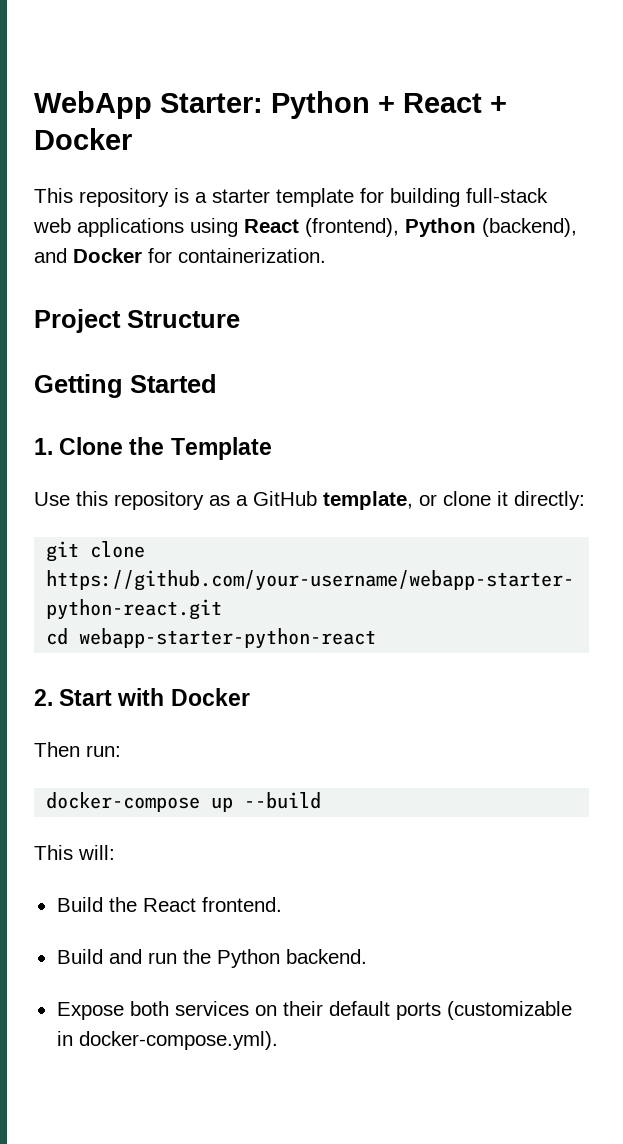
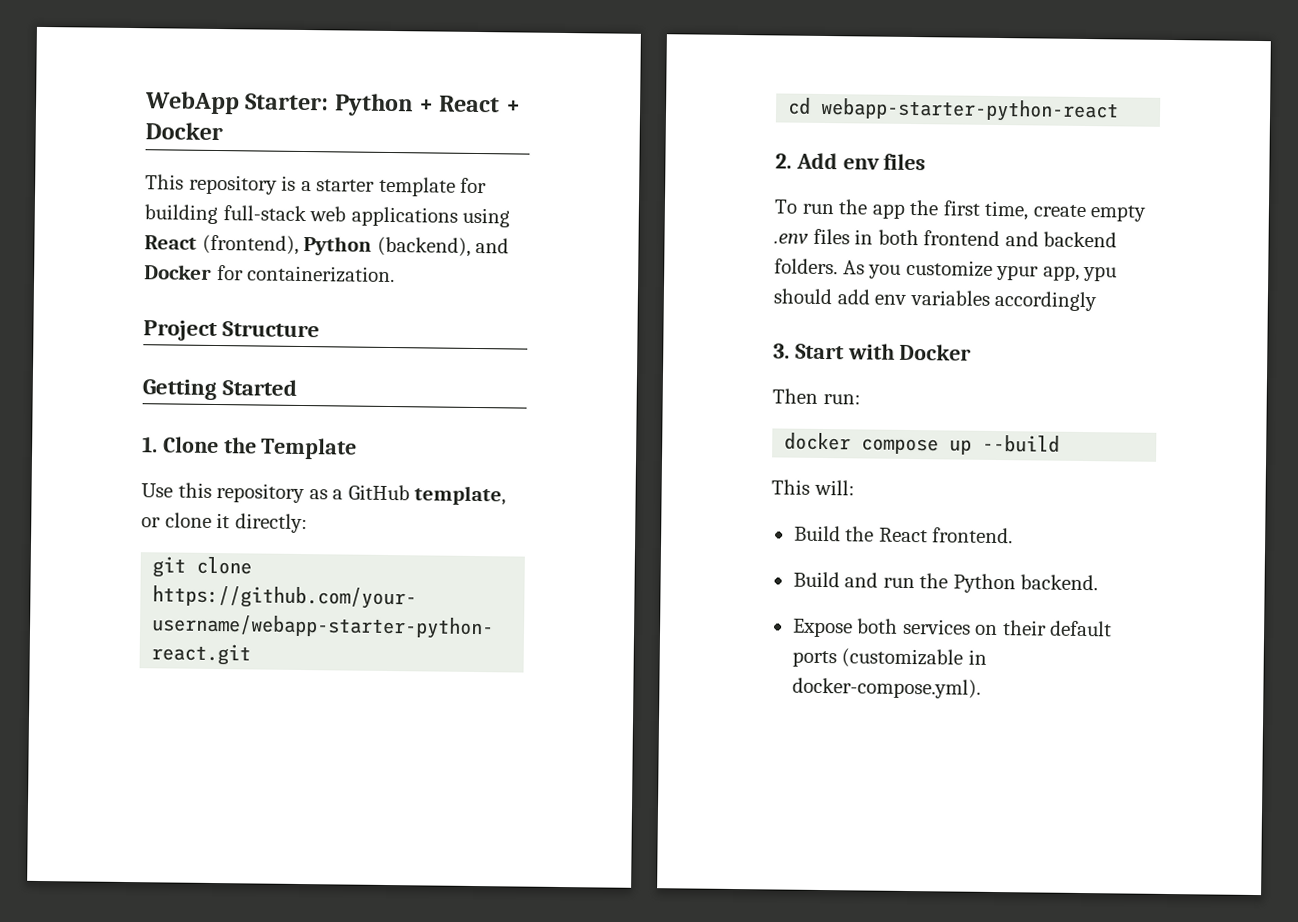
(53, 697) none -> [795,152,927,171] [774,199,1147,222] [774,228,1118,248] [774,258,1118,282] [773,288,1098,312] [773,343,790,359] Add env files // To run the app the first time, create empty .env files in both frontend and backend folders. As you customize ypur app, ypu should add env variables accordingly // 3.
[46,792,201,812] docker-compose -> [784,432,940,455] docker compose

